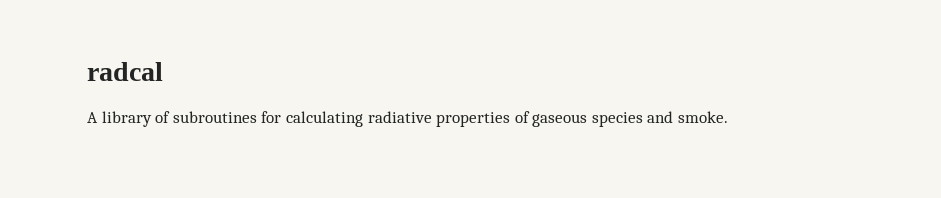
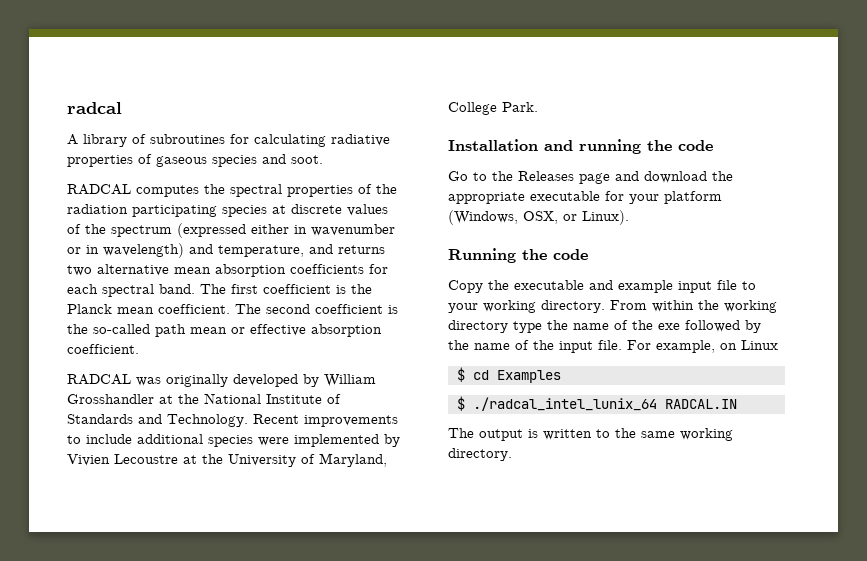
[678,111,729,123] smoke. -> [291,155,323,164] [67,184,397,197] [67,204,388,217] [67,223,395,238] [67,243,385,258] [67,264,388,277] [67,284,372,297] [67,304,398,314] [67,324,382,337] [67,344,139,354] [67,374,376,387] [67,393,341,404] [67,414,398,427] [67,434,400,447] [67,453,387,467] [448,102,538,115] [448,139,713,154] [448,171,733,184] [448,191,722,204] [448,210,629,225] [448,248,588,263] [448,280,756,293] [448,300,777,313] [448,320,761,333] [448,340,778,353] [457,367,561,383] [457,396,737,411] [448,428,733,441] [448,448,512,461] soot. // RADCAL computes the spectral properties of the radiation participating species at discrete values of the spectrum (expressed either in wavenumber or in wavelength) and temperature, and returns two alternative mean absorption coefficients for each spectral band. The first coefficient is the Planck mean coefficient. The second coefficient is the so-called path mean or effective absorption coefficient. // RADCAL was originally developed by William Grosshandler at the National Institute of Standards and Technology. Recent improvements to include additional species were implemented by Vivien Lecoustre at the University of Maryland, College Park. // Installation and running the code // Go to the Releases page and download the appropriate executable for your platform (Windows, OSX, or Linux). // Running the code // Copy the executable and example input file to your working directory. From within the working directory type the name of the exe followed by the name of the input file. For example, on Linux // $ cd Examples // $ ./radcal_intel_lunix_64 RADCAL.IN // The output is written to the same working directory.

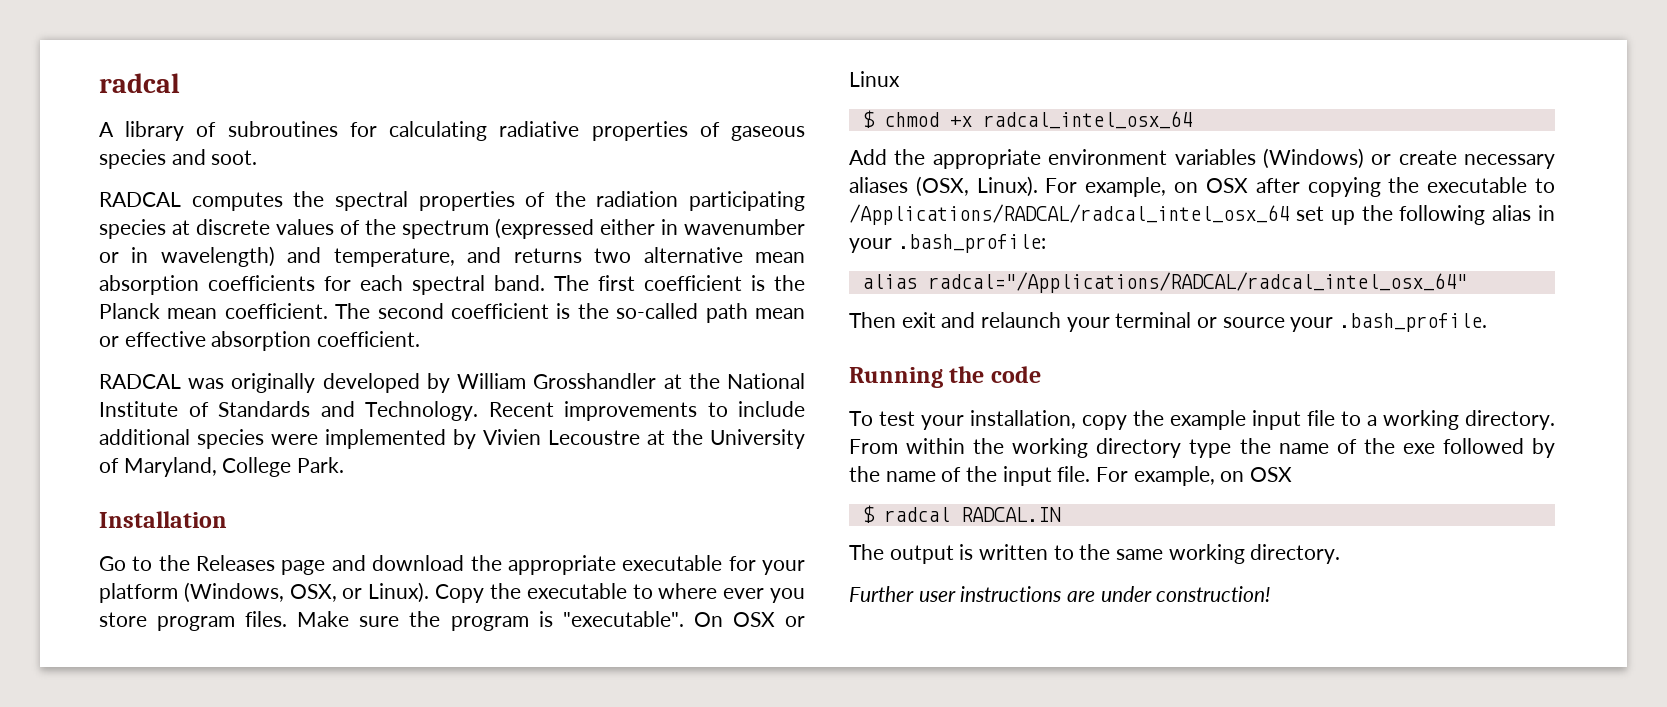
[544,139,713,154] and running the code -> (227, 519) none
[448,248,588,263] [448,280,613,293] // Running the code // Copy the executable and -> [435,583,806,603] [99,611,805,631] [849,71,900,87] [861,110,1192,129] [849,148,1555,169] [849,176,1555,197] [849,204,1555,225] [849,234,1046,253] [861,272,1467,293] [849,312,1488,332] [849,366,1041,388] [849,410,1164,430] Copy the executable to where ever you store program files. Make sure the program is "executable". On OSX or Linux // $ chmod +x radcal_intel_osx_64 // Add the appropriate environment variables (Windows) or create necessary aliases (OSX, Linux). For example, on OSX after copying the executable to /Applications/RADCAL/radcal_intel_osx_64 set up the following alias in your .bash_profile: // alias radcal="/Applications/RADCAL/radcal_intel_osx_64" // Then exit and relaunch your terminal or source your .bash_profile. // Running the code // To test your installation, copy the
[448,303,478,313] your -> [1367,415,1377,426] a
[741,340,778,350] [457,367,561,383] [457,396,657,411] Linux // $ cd Examples // $ ./radcal_intel_lunix_64 -> [1250,467,1293,482] [861,505,950,523] OSX // $ radcal
(512, 454) none -> [849,586,1271,602] // Further user instructions are under construction!

